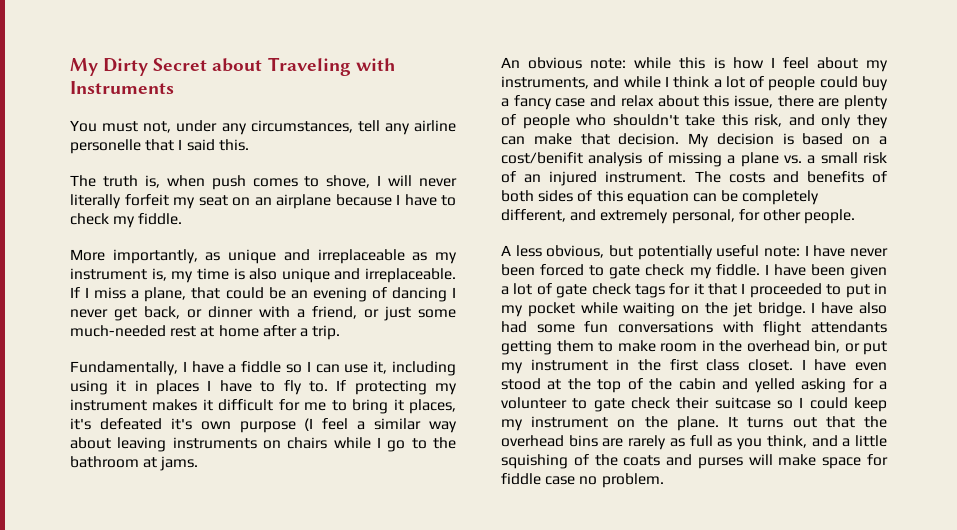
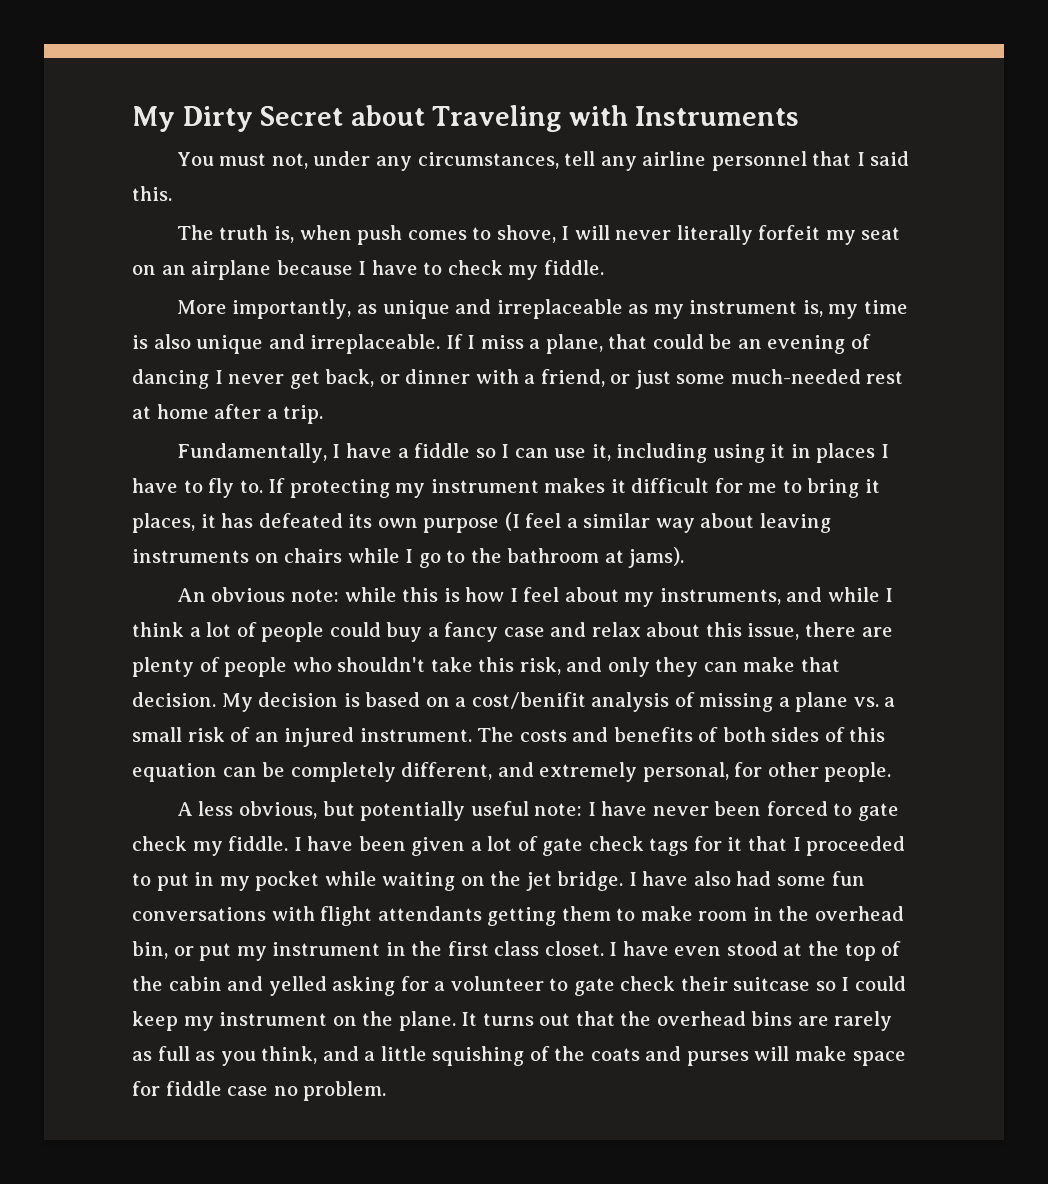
[70,139,141,154] personelle -> [711,151,807,171] personnel
[70,418,192,430] it's defeated it's -> [200,513,373,528] it has defeated its
[160,456,199,471] jams. -> [628,547,685,568] jams).

